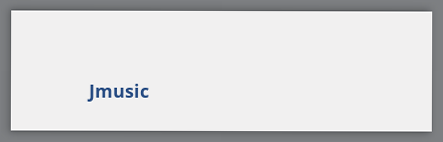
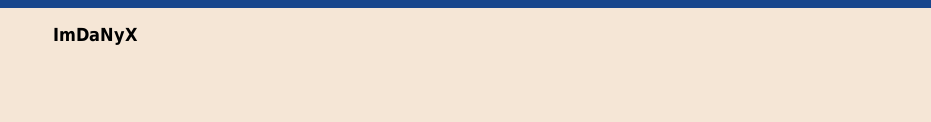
[86,83,149,102] Jmusic -> [53,27,138,45] ImDaNyX

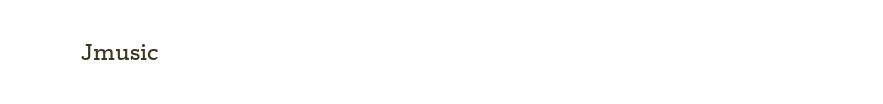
[53,27,138,45] ImDaNyX -> [80,44,159,60] Jmusic

